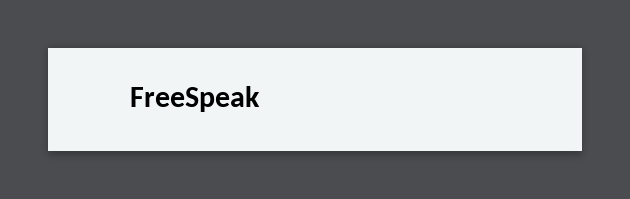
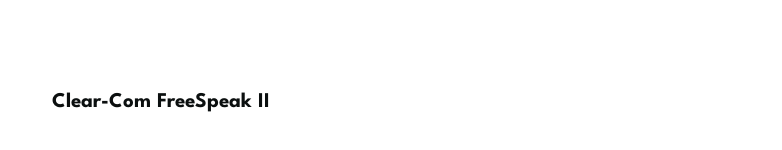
[130,86,260,112] FreeSpeak -> [52,92,270,112] Clear-Com FreeSpeak II

